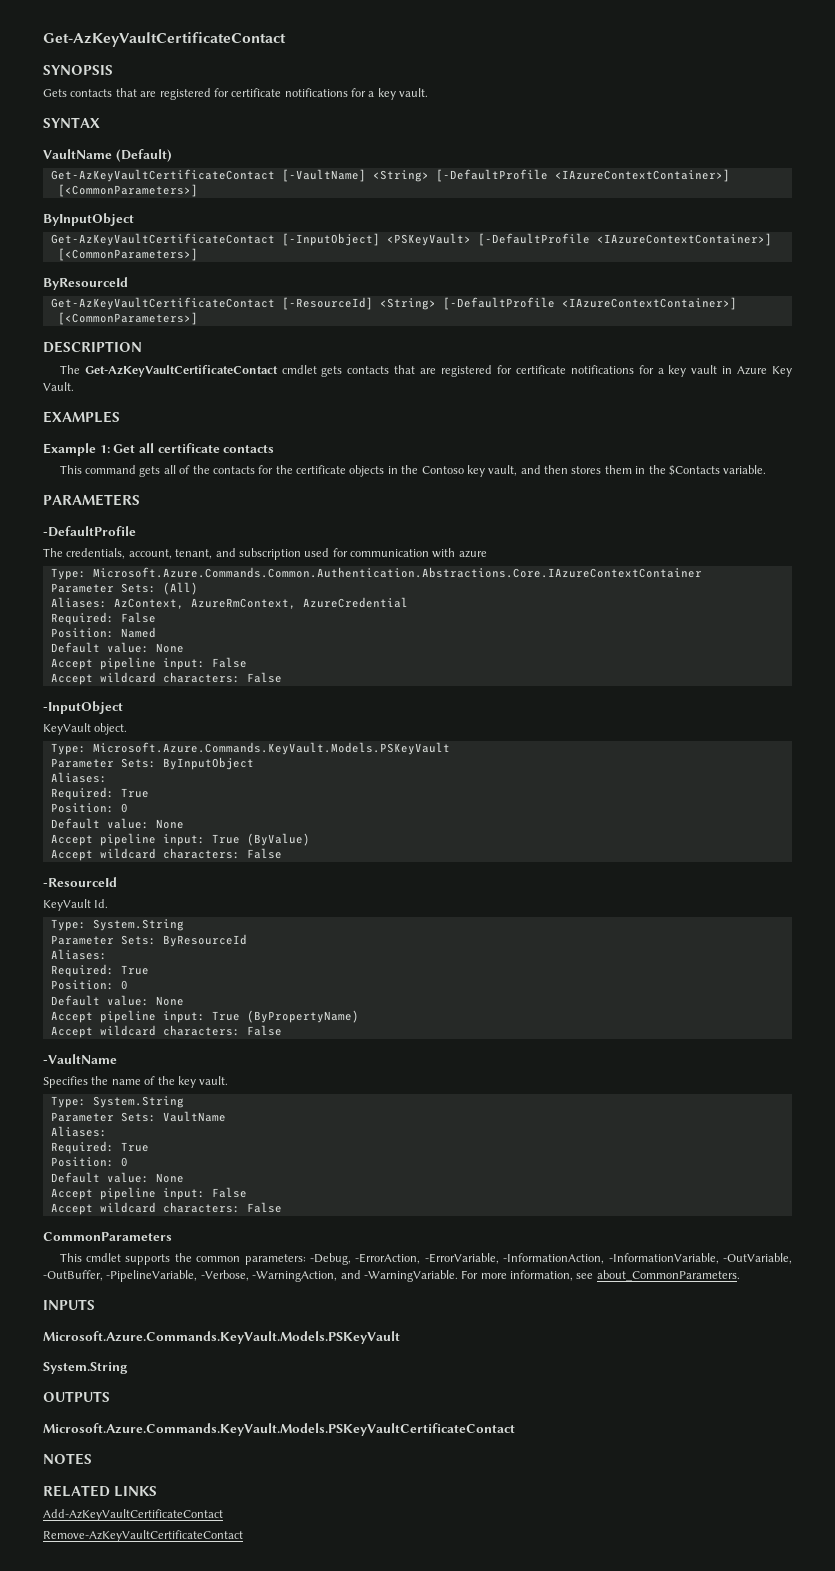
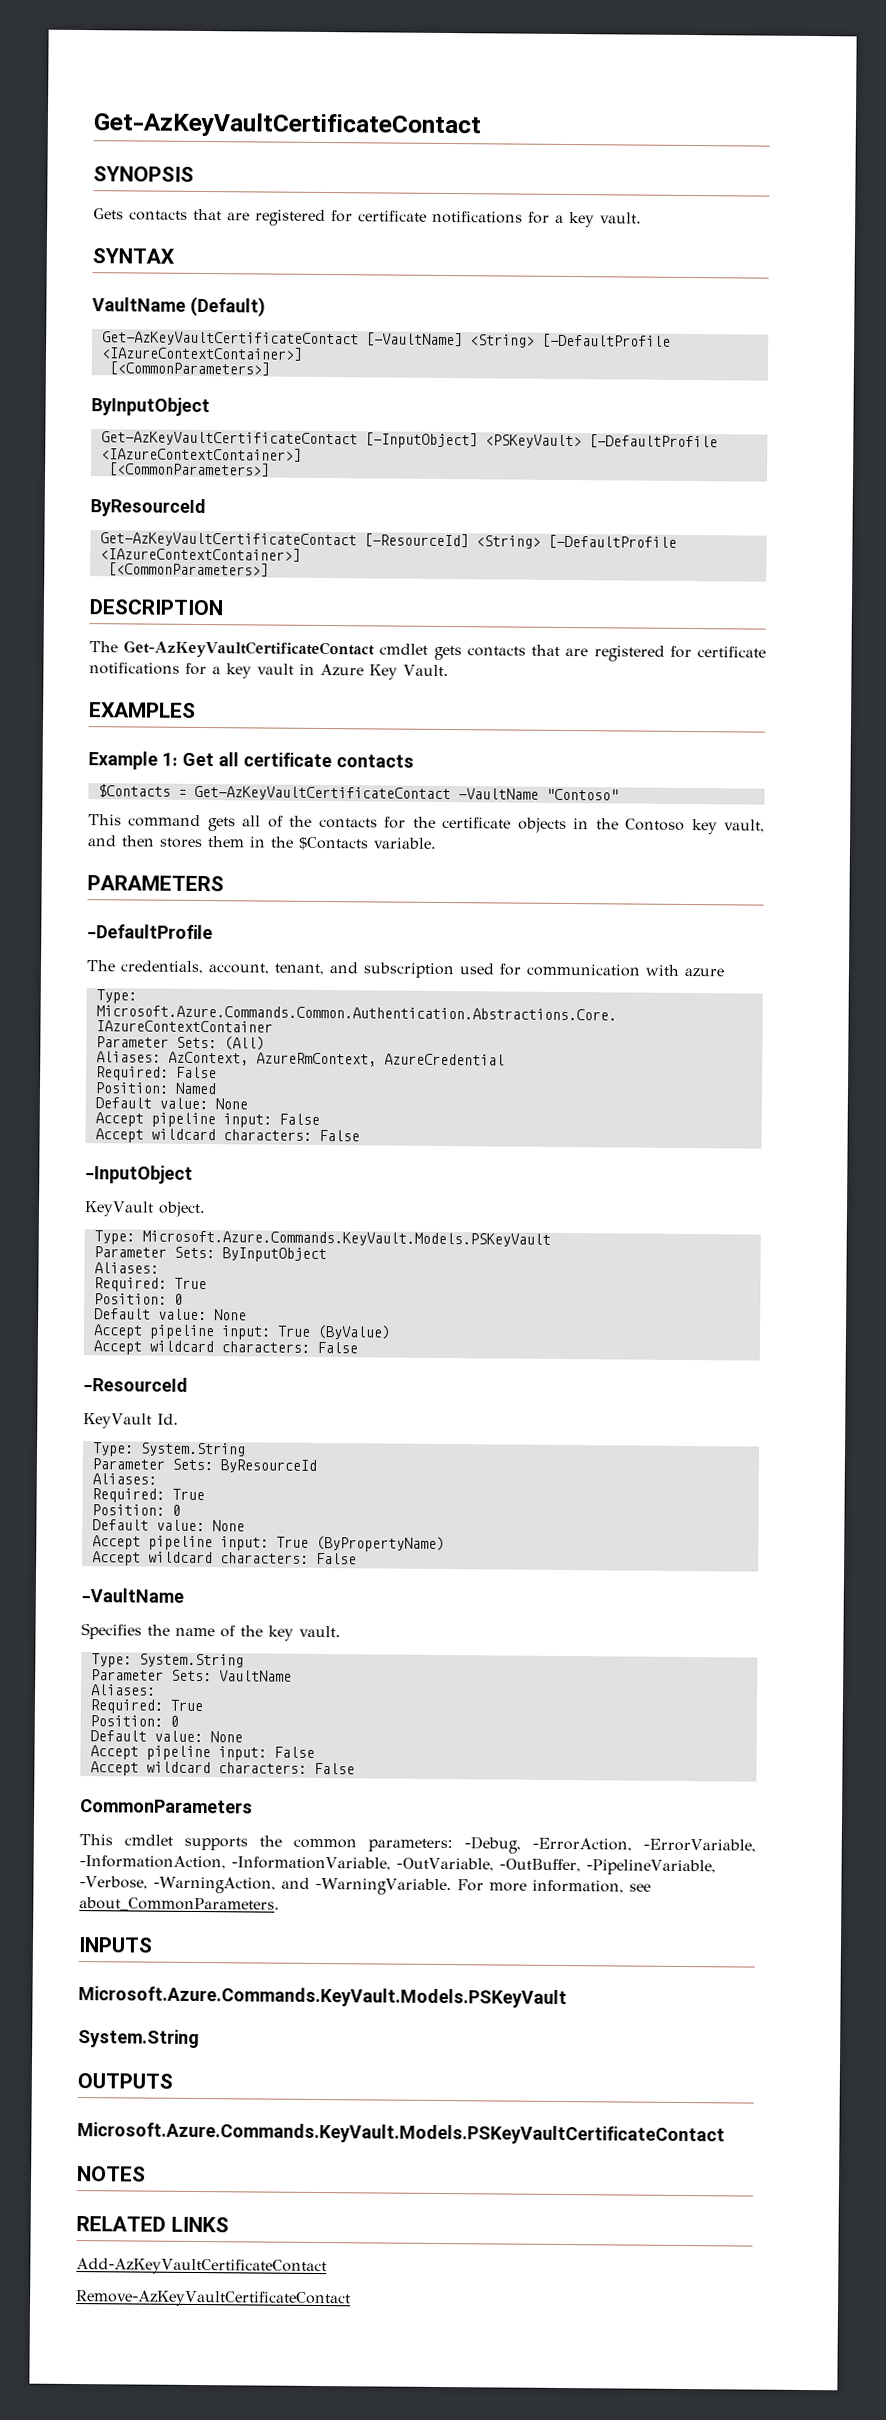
(275, 449) none -> [97,784,619,802] // $Contacts = Get-AzKeyVaultCertificateContact -VaultName "Contoso"

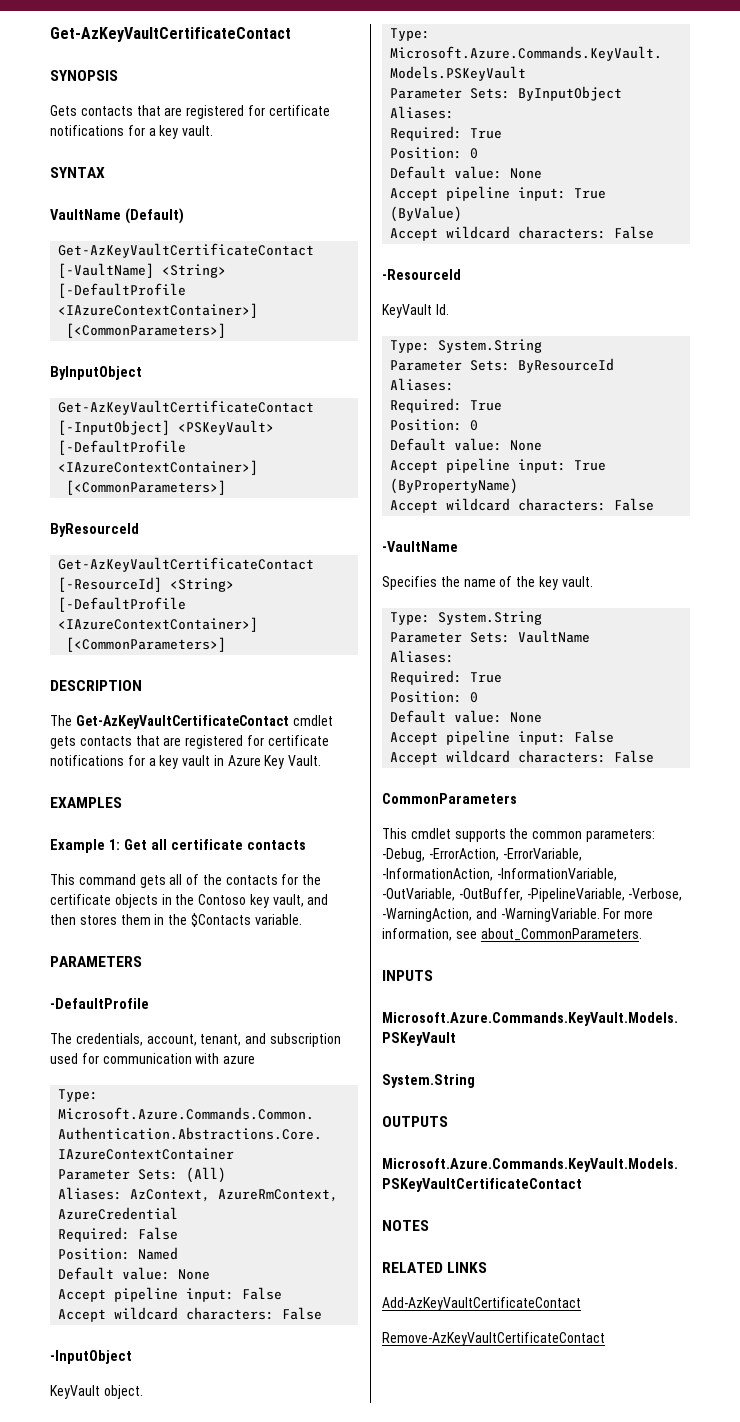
[97,784,619,802] // $Contacts = Get-AzKeyVaultCertificateContact -VaultName "Contoso" -> (306, 845) none

